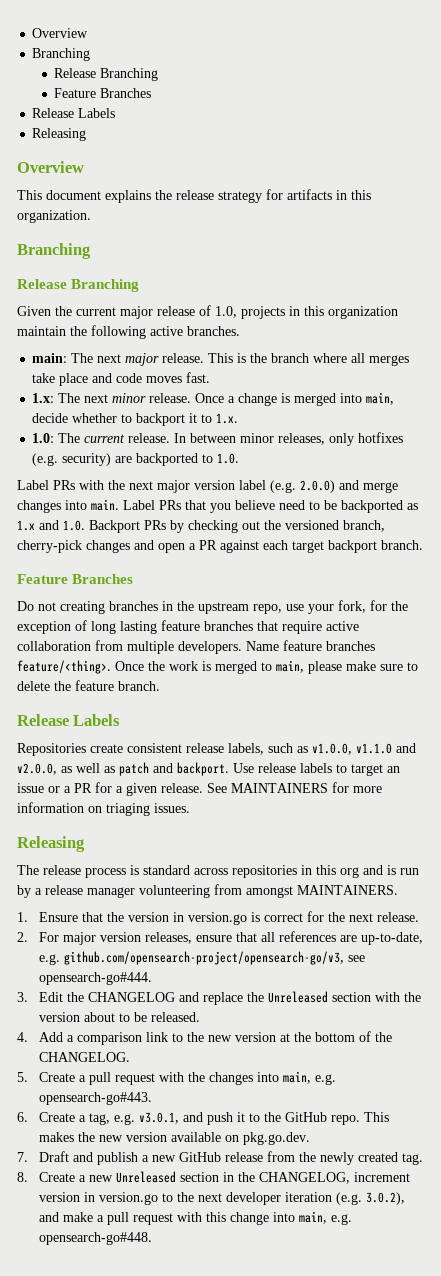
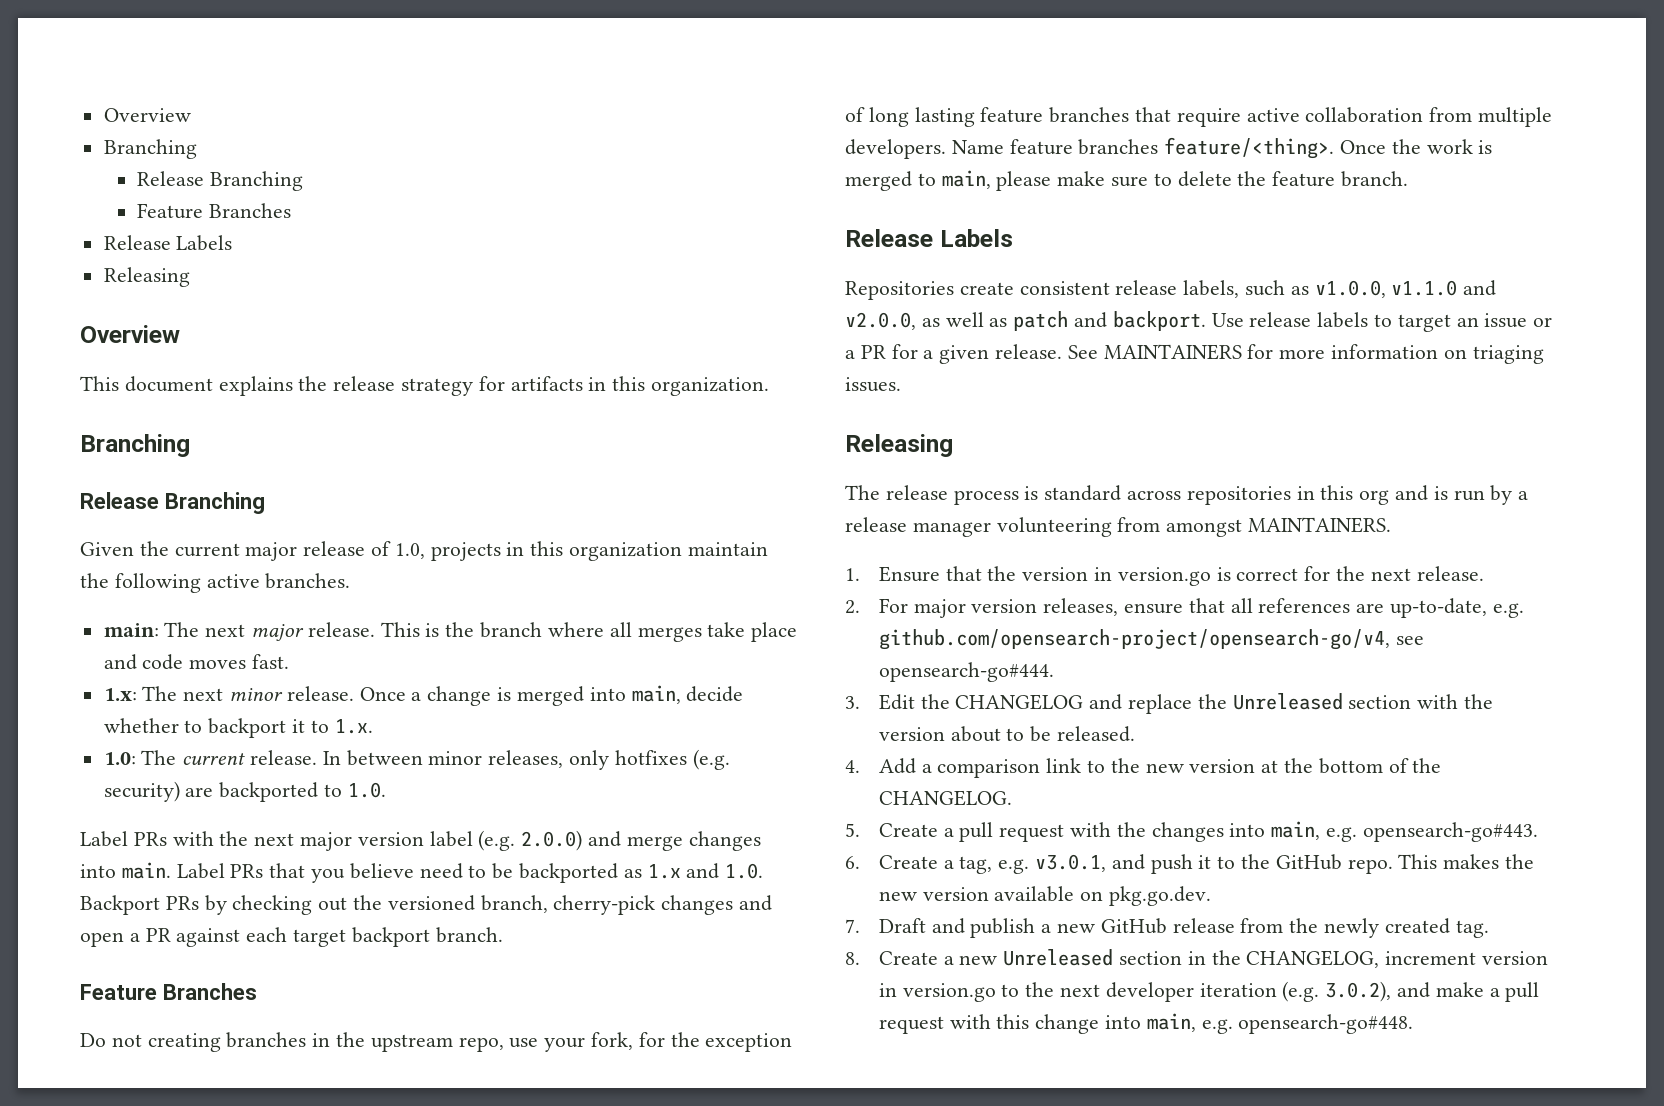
[63,951,344,965] github.com/opensearch-project/opensearch-go/v3, -> [878,629,1390,650] github.com/opensearch-project/opensearch-go/v4,

